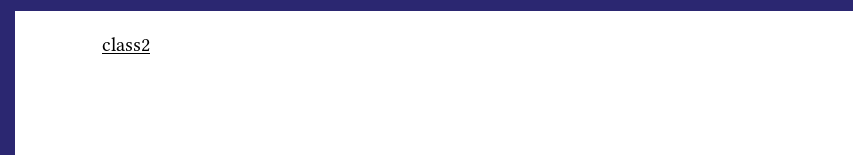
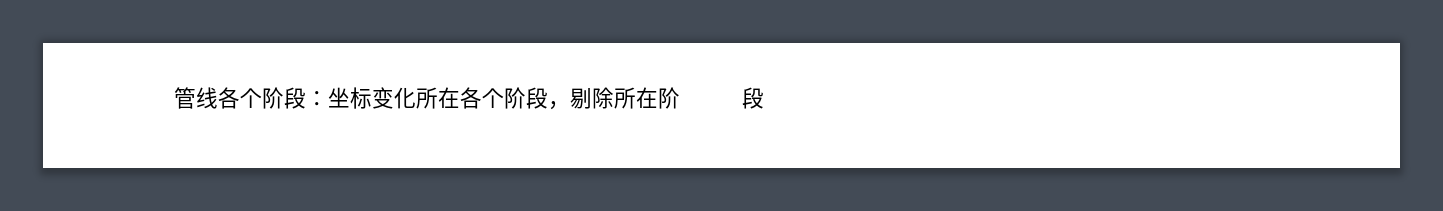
[102,37,150,52] class2 -> [173,87,764,110] 管线各个阶段：坐标变化所在各个阶段，剔除所在阶段

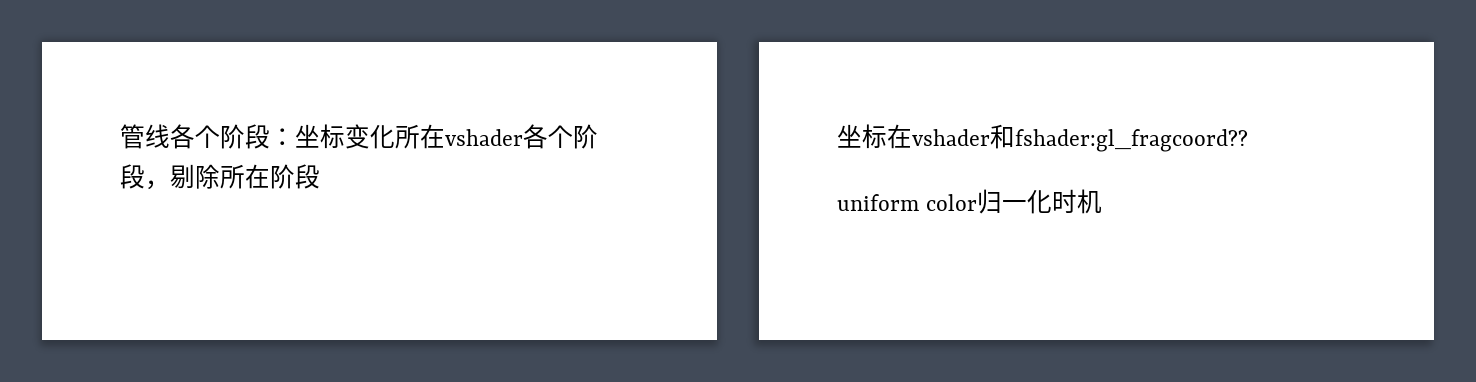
(460, 97) none -> [445,129,523,146] vshader
(764, 98) none -> [837,124,1248,152] [837,189,1102,214] // 坐标在vshader和fshader:gl_fragcoord?? // uniform color归一化时机

